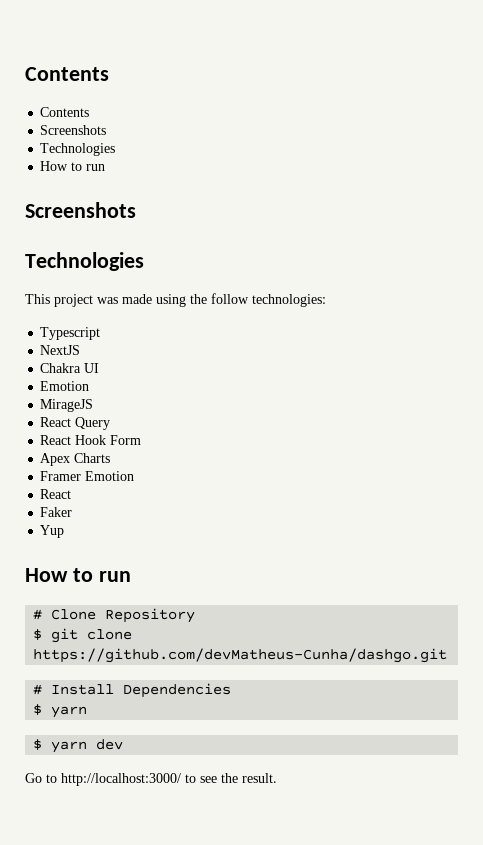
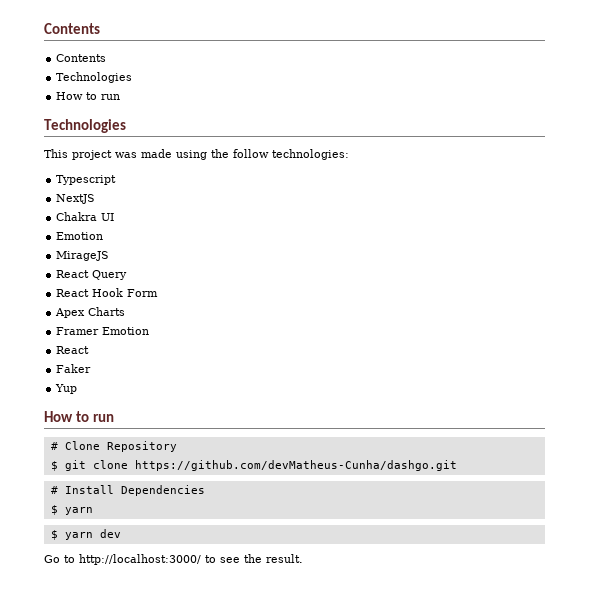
[40,125,107,135] // Screenshots -> (107, 58) none
[25,202,136,218] // Screenshots -> (121, 97) none

